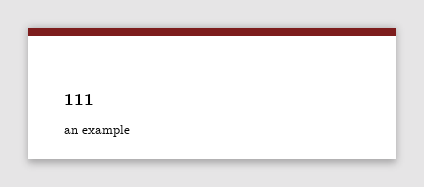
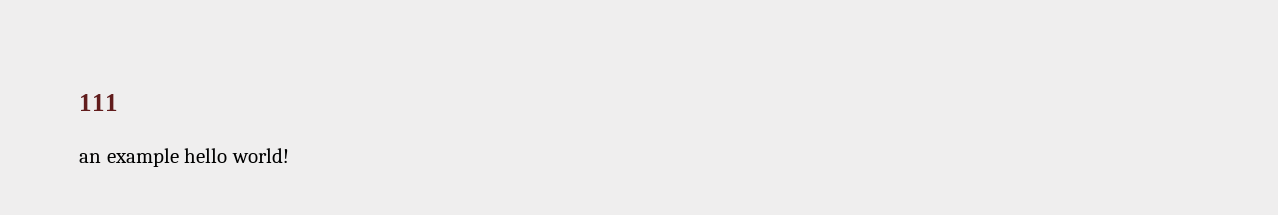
(130, 131) none -> [184,148,289,163] hello world!

